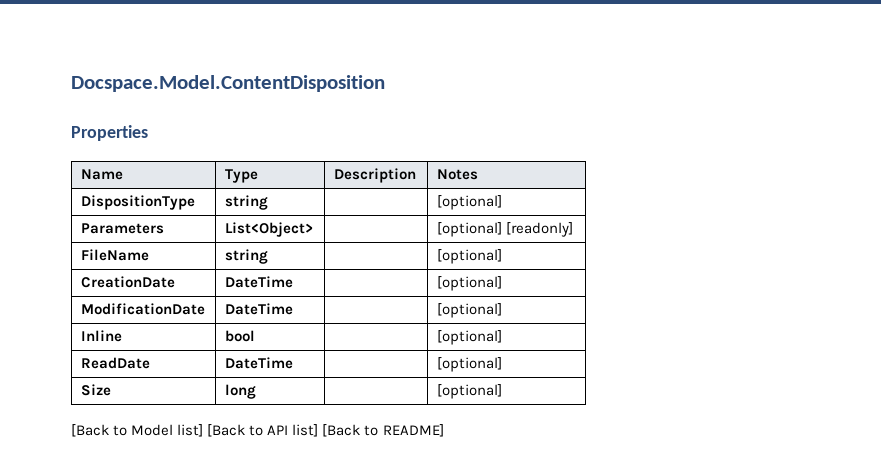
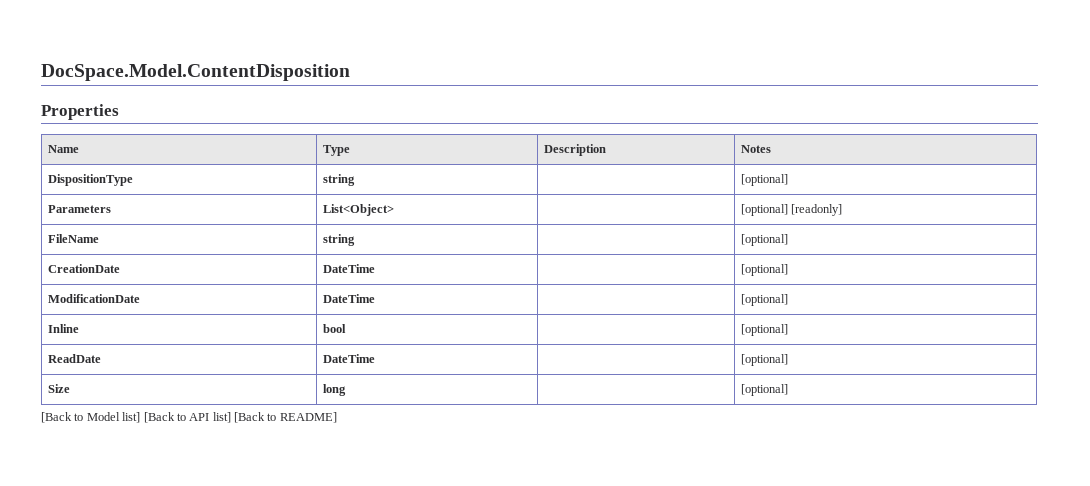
[71,75,385,92] Docspace.Model.ContentDisposition -> [41,64,350,81] DocSpace.Model.ContentDisposition

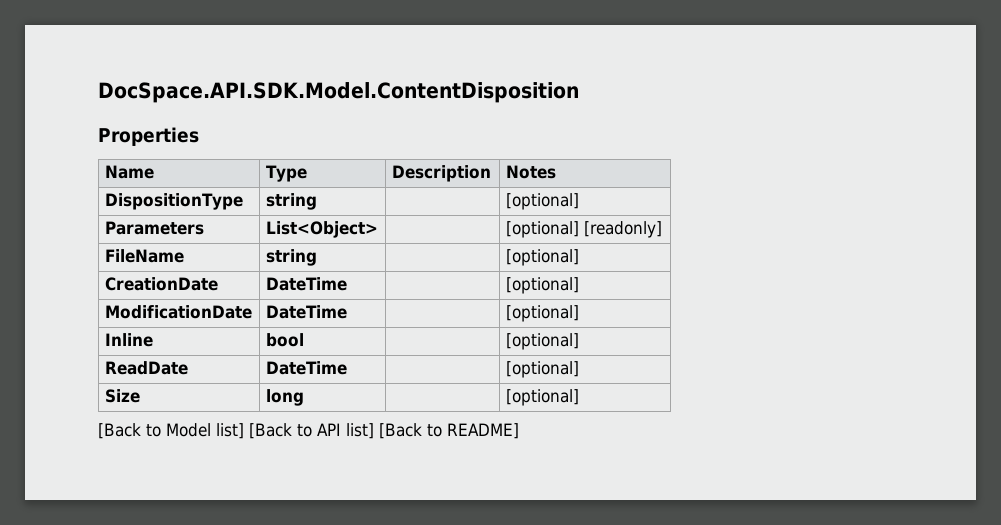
[41,64,350,81] DocSpace.Model.ContentDisposition -> [98,82,579,103] DocSpace.API.SDK.Model.ContentDisposition

